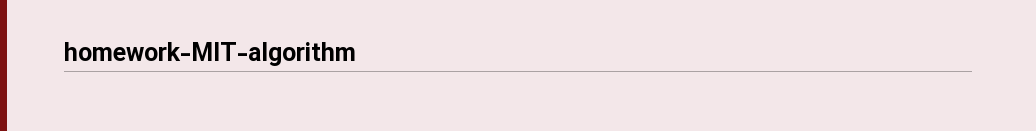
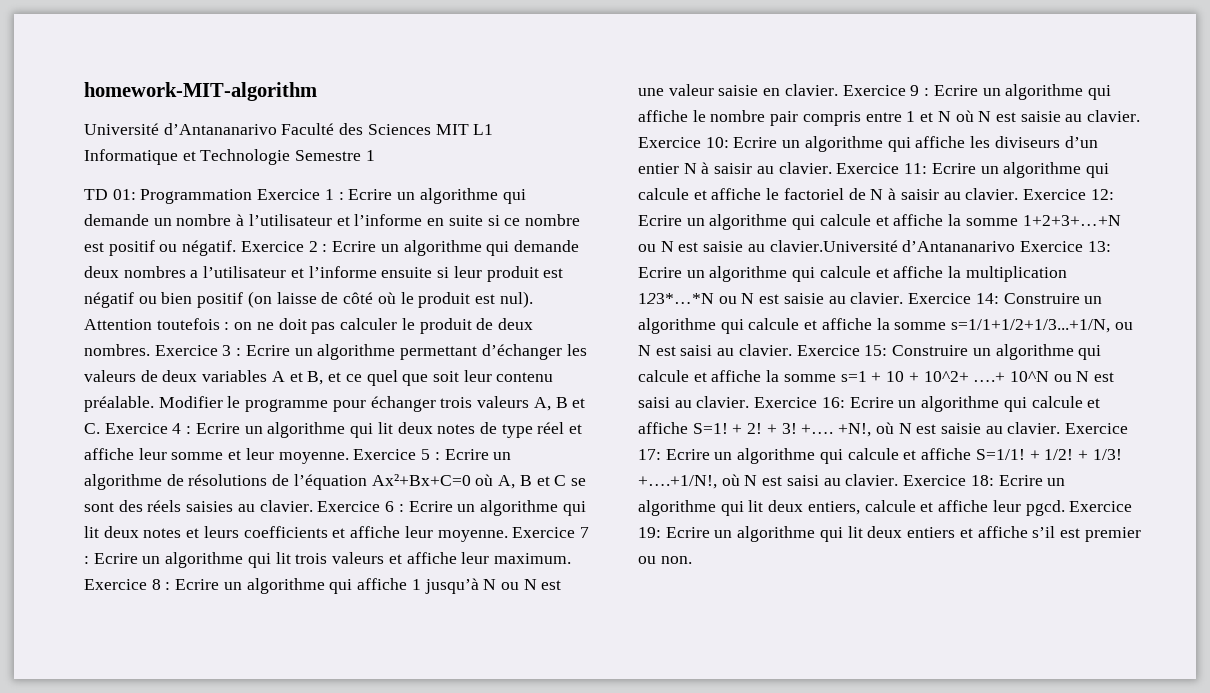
(356, 54) none -> [84,123,494,135] [84,149,375,165] [84,188,526,204] [84,214,580,226] [84,240,579,256] [84,266,564,282] [84,291,533,308] [84,318,533,334] [84,344,587,360] [84,370,554,386] [84,396,586,412] [84,422,583,438] [84,448,512,464] [84,474,586,490] [84,500,586,516] [84,526,589,542] [84,552,571,568] [84,578,562,594] [638,84,1111,100] [638,110,1141,126] [638,136,1098,152] [638,162,1109,178] [638,188,1114,200] [638,214,1121,230] [638,240,1111,252] [638,266,1067,282] [638,292,1103,304] [638,318,1133,334] [638,344,1102,360] [638,370,1115,382] [638,396,1101,412] [638,422,1129,437] [638,448,1122,464] [638,474,1066,489] [638,500,1133,516] [638,526,1141,542] [638,556,692,564] // Université d’Antananarivo Faculté des Sciences MIT L1 Informatique et Technologie Semestre 1 // TD 01: Programmation Exercice 1 : Ecrire un algorithme qui demande un nombre à l’utilisateur et l’informe en suite si ce nombre est positif ou négatif. Exercice 2 : Ecrire un algorithme qui demande deux nombres a l’utilisateur et l’informe ensuite si leur produit est négatif ou bien positif (on laisse de côté où le produit est nul). Attention toutefois : on ne doit pas calculer le produit de deux nombres. Exercice 3 : Ecrire un algorithme permettant d’échanger les valeurs de deux variables A et B, et ce quel que soit leur contenu préalable. Modifier le programme pour échanger trois valeurs A, B et C. Exercice 4 : Ecrire un algorithme qui lit deux notes de type réel et affiche leur somme et leur moyenne. Exercice 5 : Ecrire un algorithme de résolutions de l’équation Ax²+Bx+C=0 où A, B et C se sont des réels saisies au clavier. Exercice 6 : Ecrire un algorithme qui lit deux notes et leurs coefficients et affiche leur moyenne. Exercice 7 : Ecrire un algorithme qui lit trois valeurs et affiche leur maximum. Exercice 8 : Ecrire un algorithme qui affiche 1 jusqu’à N ou N est une valeur saisie en clavier. Exercice 9 : Ecrire un algorithme qui affiche le nombre pair compris entre 1 et N où N est saisie au clavier. Exercice 10: Ecrire un algorithme qui affiche les diviseurs d’un entier N à saisir au clavier. Exercice 11: Ecrire un algorithme qui calcule et affiche le factoriel de N à saisir au clavier. Exercice 12: Ecrire un algorithme qui calcule et affiche la somme 1+2+3+…+N ou N est saisie au clavier.Université d’Antananarivo Exercice 13: Ecrire un algorithme qui calcule et affiche la multiplication 123*…*N ou N est saisie au clavier. Exercice 14: Construire un algorithme qui calcule et affiche la somme s=1/1+1/2+1/3...+1/N, ou N est saisi au clavier. Exercice 15: Construire un algorithme qui calcule et affiche la somme s=1 + 10 + 10^2+ ….+ 10^N ou N est saisi au clavier. Exercice 16: Ecrire un algorithme qui calcule et affiche S=1! + 2! + 3! +…. +N!, où N est saisie au clavier. Exercice 17: Ecrire un algorithme qui calcule et affiche S=1/1! + 1/2! + 1/3! +….+1/N!, où N est saisi au clavier. Exercice 18: Ecrire un algorithme qui lit deux entiers, calcule et affiche leur pgcd. Exercice 19: Ecrire un algorithme qui lit deux entiers et affiche s’il est premier ou non.

